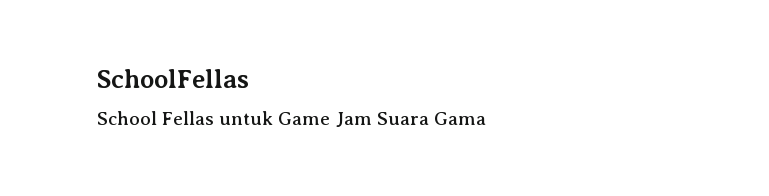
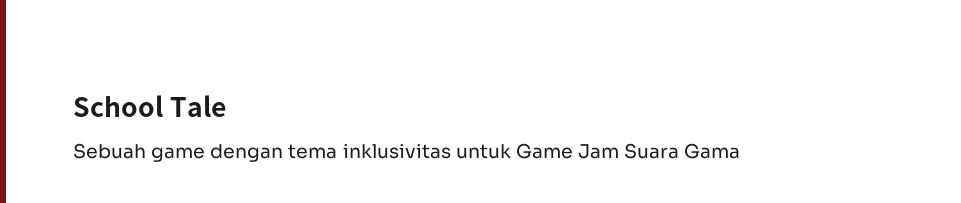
[97,69,249,88] [97,111,215,125] SchoolFellas // School Fellas -> [73,95,227,117] [73,143,451,162] School Tale // Sebuah game dengan tema inklusivitas

